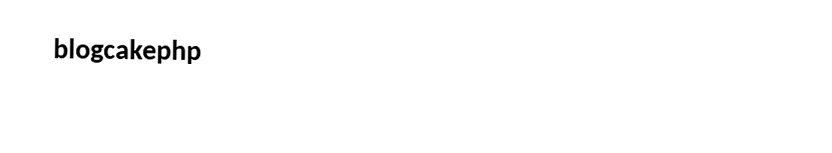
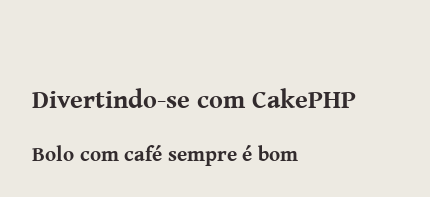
[53,38,202,65] blogcakephp -> [32,88,357,108] [32,145,298,166] Divertindo-se com CakePHP // Bolo com café sempre é bom

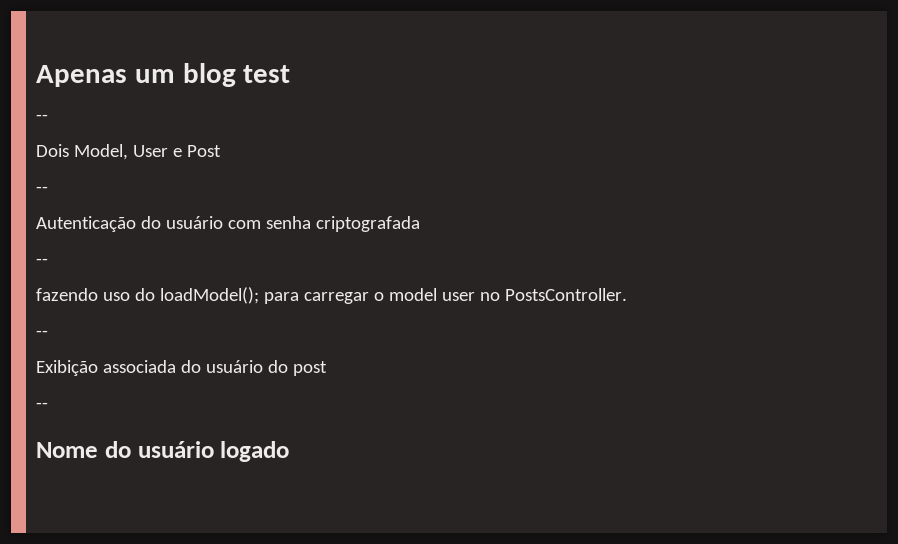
[32,88,357,108] [32,145,298,166] Divertindo-se com CakePHP // Bolo com café sempre é bom -> [36,63,291,87] [36,114,48,121] [36,144,221,160] [36,186,48,193] [36,216,420,232] [36,258,48,265] [36,287,627,304] [36,330,48,337] [36,360,327,376] [36,402,48,409] [36,441,290,462] Apenas um blog test // -- // Dois Model, User e Post // -- // Autenticação do usuário com senha criptografada // -- // fazendo uso do loadModel(); para carregar o model user no PostsController. // -- // Exibição associada do usuário do post // -- // Nome do usuário logado

